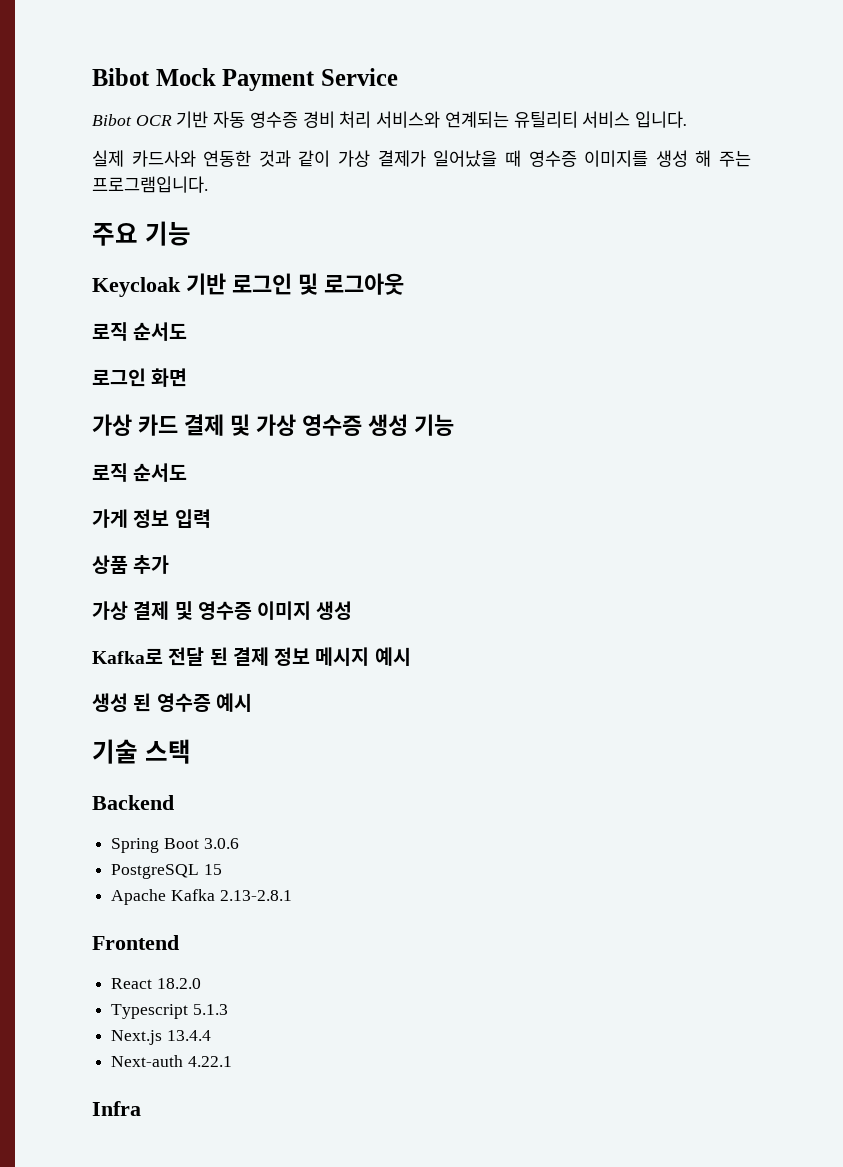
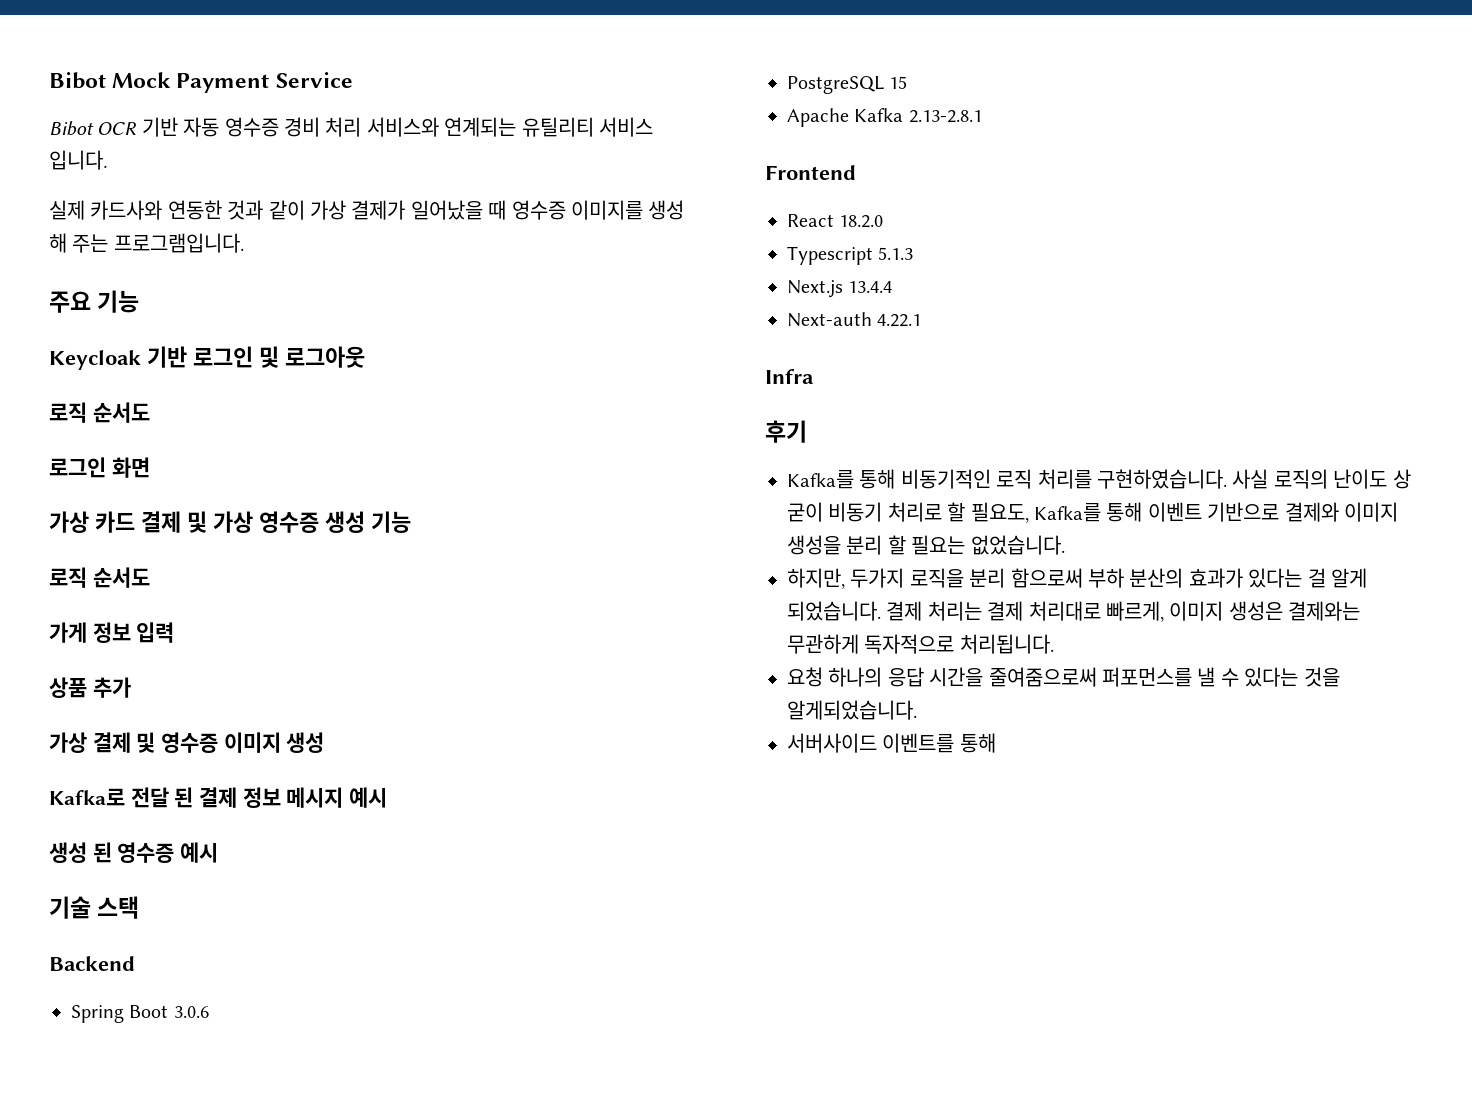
(141, 1108) none -> [765,420,807,443] [787,469,1411,489] [787,502,1398,523] [787,535,1065,555] [787,568,1367,589] [787,601,1361,622] [787,634,1054,654] [787,667,1340,687] [787,700,917,720] [787,733,996,753] // 후기 // Kafka를 통해 비동기적인 로직 처리를 구현하였습니다. 사실 로직의 난이도 상 굳이 비동기 처리로 할 필요도, Kafka를 통해 이벤트 기반으로 결제와 이미지 생성을 분리 할 필요는 없었습니다. // 하지만, 두가지 로직을 분리 함으로써 부하 분산의 효과가 있다는 걸 알게 되었습니다. 결제 처리는 결제 처리대로 빠르게, 이미지 생성은 결제와는 무관하게 독자적으로 처리됩니다. // 요청 하나의 응답 시간을 줄여줌으로써 퍼포먼스를 낼 수 있다는 것을 알게되었습니다. // 서버사이드 이벤트를 통해

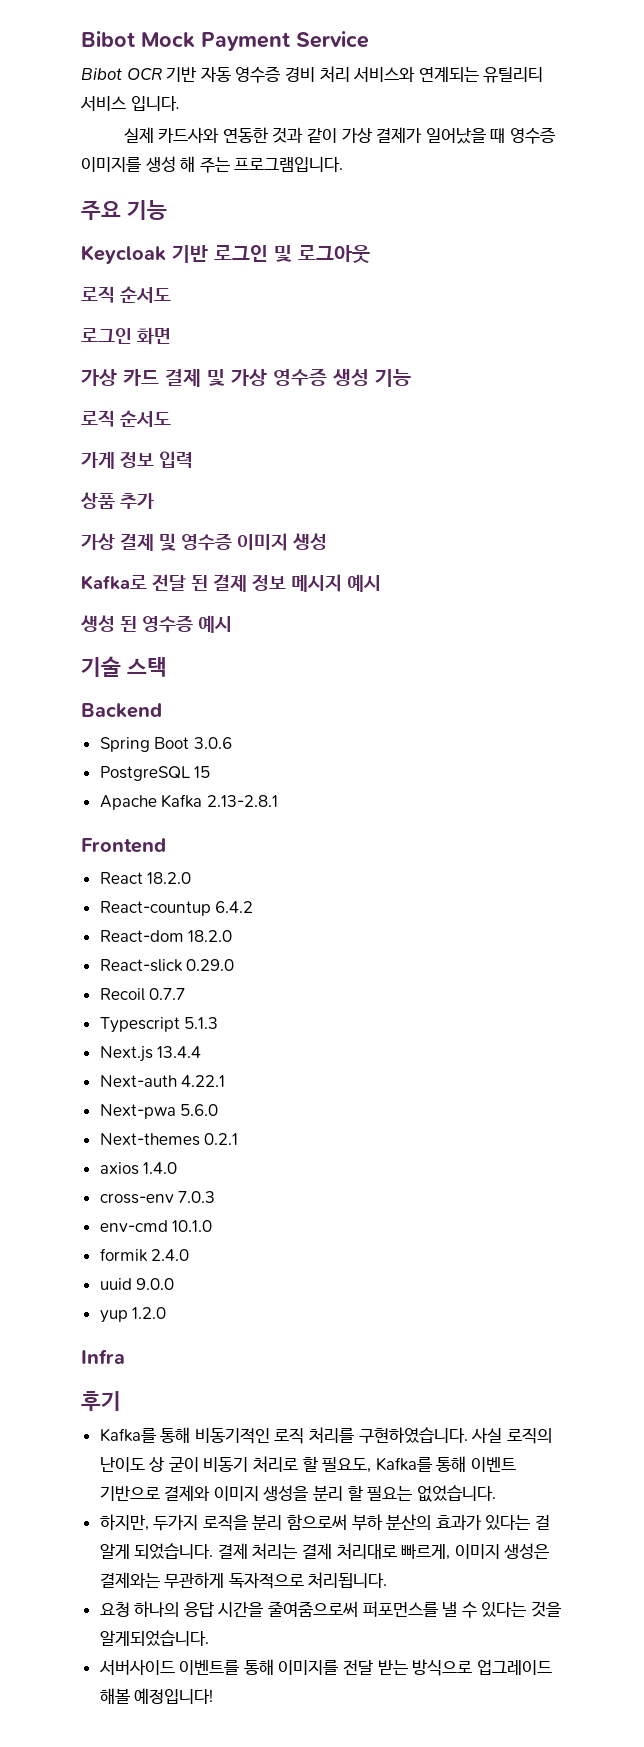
(884, 221) none -> [99,901,254,916] [99,930,233,942] [99,959,235,972] [99,988,186,1001] // React-countup 6.4.2 // React-dom 18.2.0 // React-slick 0.29.0 // Recoil 0.7.7
(922, 320) none -> [99,1104,219,1119] [99,1133,239,1146] [99,1162,178,1175] [99,1191,216,1204] [99,1220,213,1232] [99,1248,190,1262] [99,1278,175,1290] [99,1307,167,1323] // Next-pwa 5.6.0 // Next-themes 0.2.1 // axios 1.4.0 // cross-env 7.0.3 // env-cmd 10.1.0 // formik 2.4.0 // uuid 9.0.0 // yup 1.2.0
(996, 743) none -> [278,1659,552,1676] [99,1688,214,1704] 이미지를 전달 받는 방식으로 업그레이드 해볼 예정입니다!

